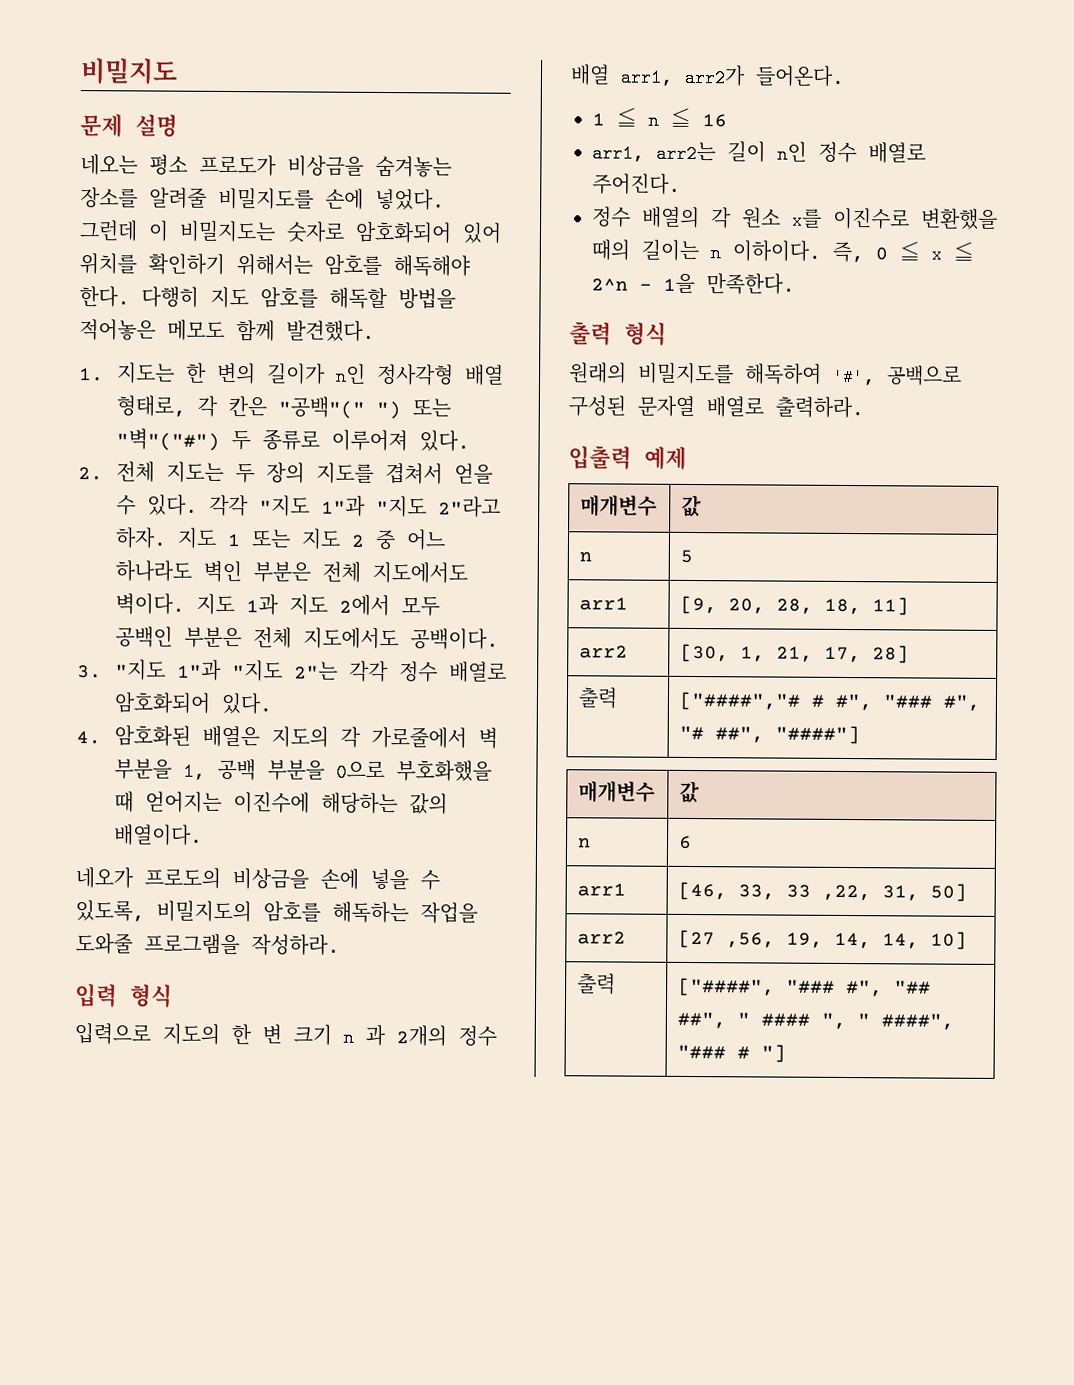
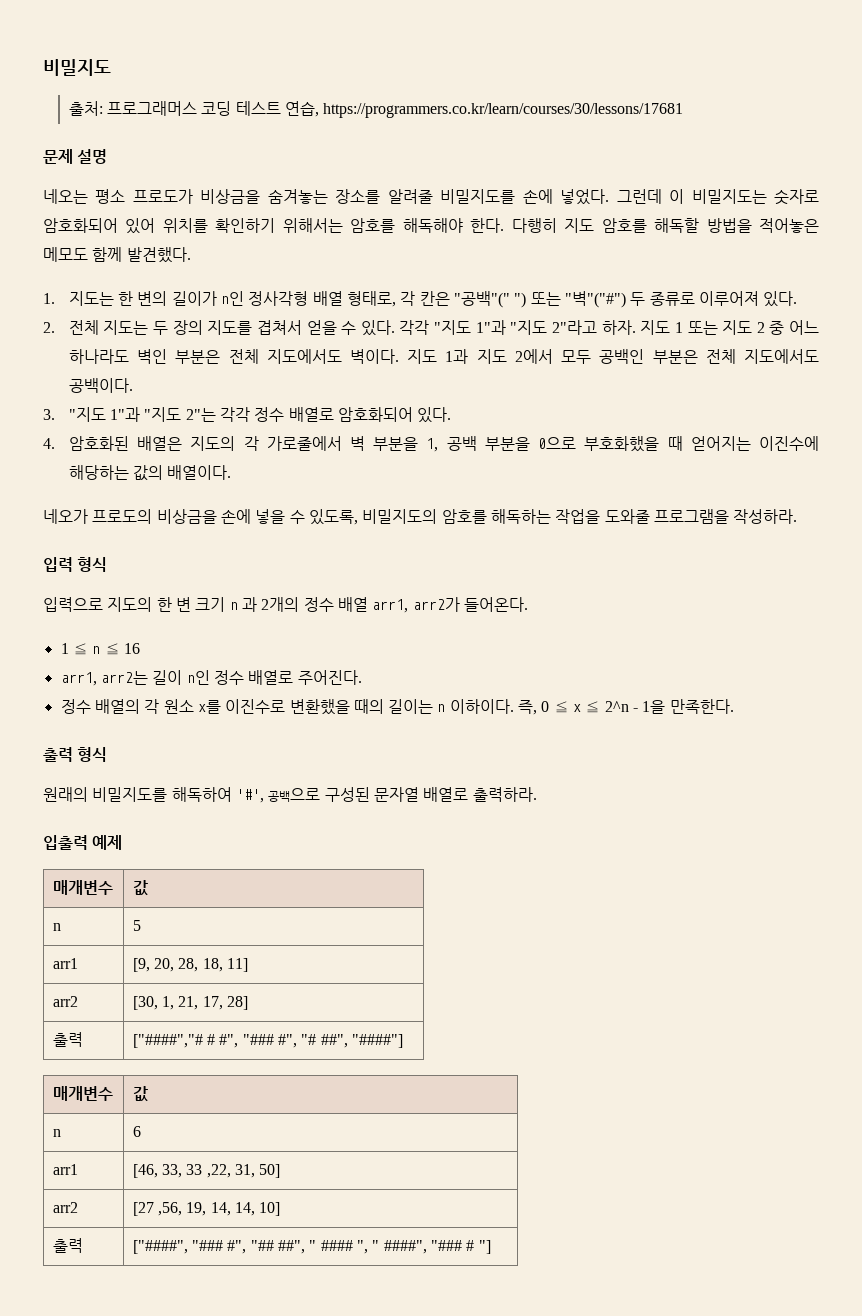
(178, 71) none -> [68,101,684,118] // 출처: 프로그래머스 코딩 테스트 연습, https://programmers.co.kr/learn/courses/30/lessons/17681

